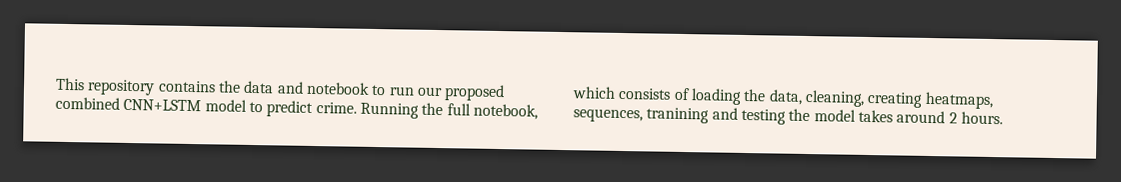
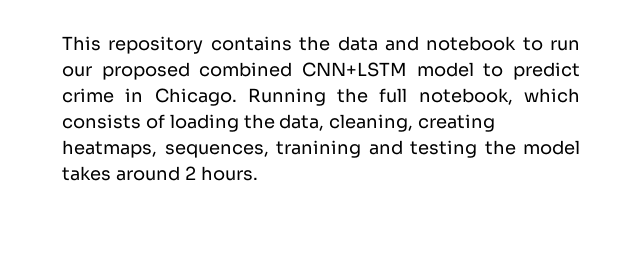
[315,102,357,114] crime. -> [62,88,237,106] crime in Chicago.

